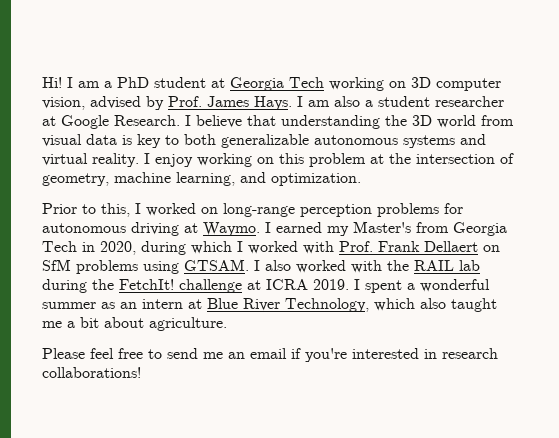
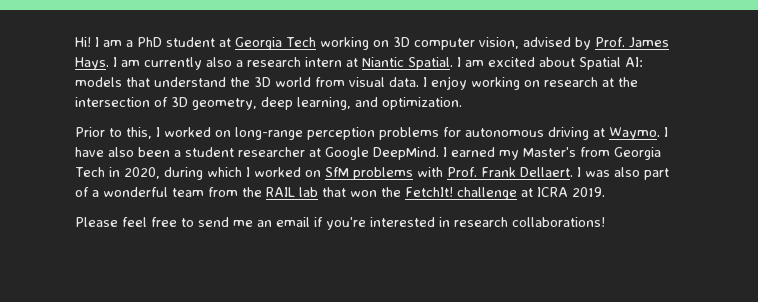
(330, 103) none -> [144,57,202,70] currently
[378,96,504,107] [42,115,380,129] student researcher at Google Research. I believe that understanding -> [247,57,643,70] [75,77,226,87] research intern at Niantic Spatial. I am excited about Spatial AI: models that understand
[86,134,486,148] [42,153,139,167] data is key to both generalizable autonomous systems and virtual reality. -> [389,77,419,87] data.
[279,153,366,167] this problem -> [544,77,598,87] research
[42,172,171,186] geometry, machine -> [171,97,293,110] 3D geometry, deep
(271, 227) none -> [75,147,447,160] have also been a student researcher at Google DeepMind. I
[303,241,500,254] [42,259,382,274] with Prof. Frank Dellaert on SfM problems using GTSAM. I also worked with -> [304,167,669,180] [75,187,238,197] on SfM problems with Prof. Frank Dellaert. I was also part of a wonderful team from
[42,279,87,293] during -> [322,187,377,197] that won
[354,279,490,293] [42,298,497,312] [42,317,227,331] I spent a wonderful summer as an intern at Blue River Technology, which also taught me a bit about agriculture. -> (605, 192) none

